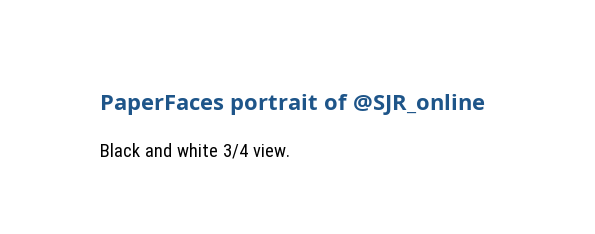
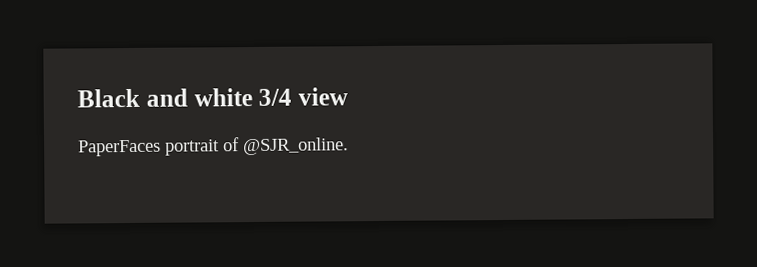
[100,94,485,115] [100,143,290,159] PaperFaces portrait of @SJR_online // Black and white 3/4 view. -> [77,87,348,108] [78,137,349,157] Black and white 3/4 view // PaperFaces portrait of @SJR_online.

